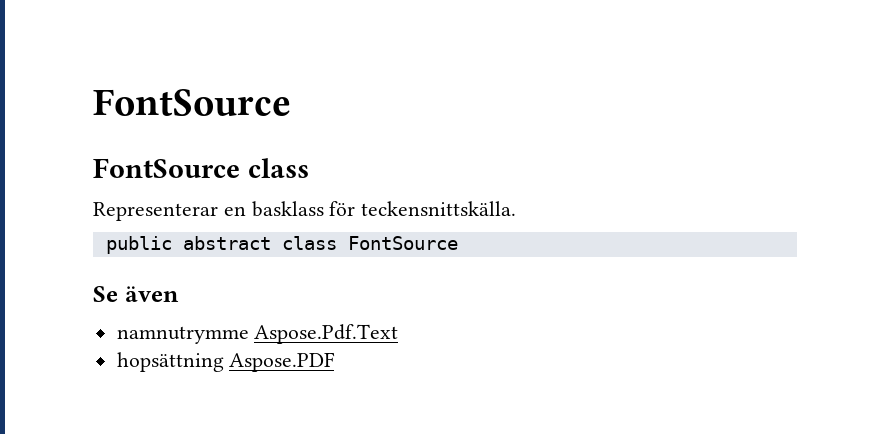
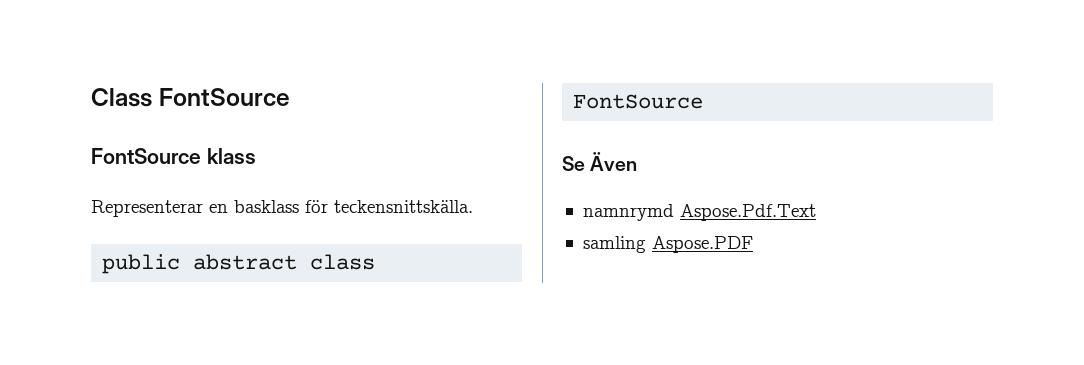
(93, 102) none -> [91,88,152,107] Class
[247,158,309,178] class -> [206,148,256,164] klass
[124,286,179,302] [116,326,249,344] även // namnutrymme -> [590,152,638,171] [582,204,674,221] Även // namnrymd
[116,352,224,372] hopsättning -> [582,236,646,253] samling

